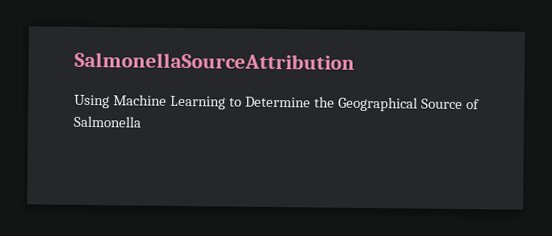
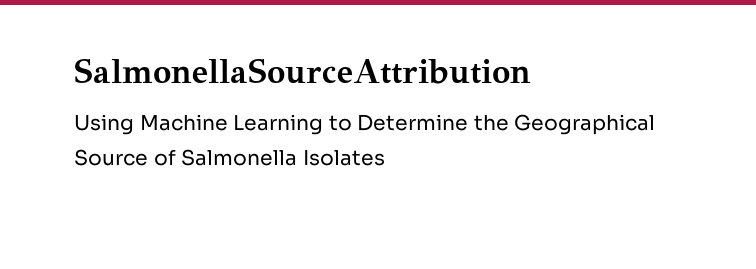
(142, 121) none -> [302,150,385,166] Isolates

